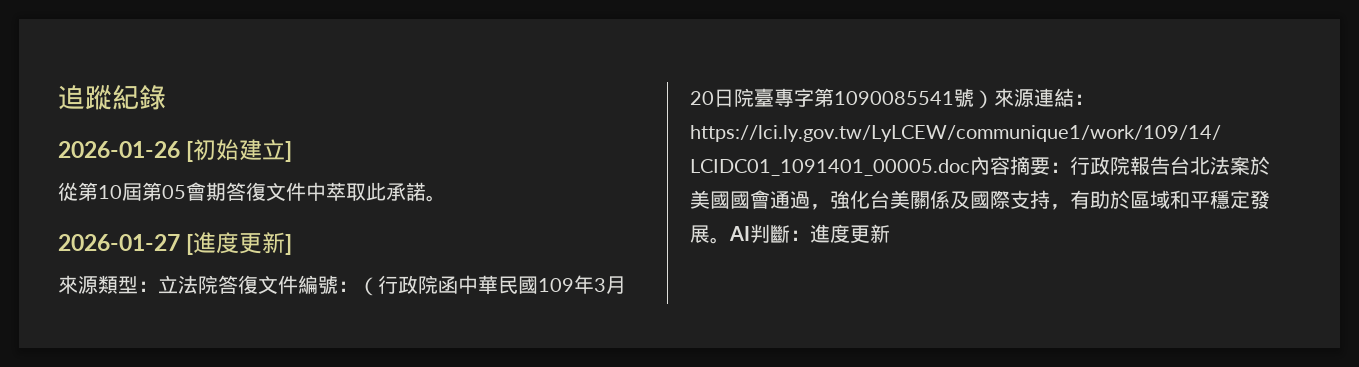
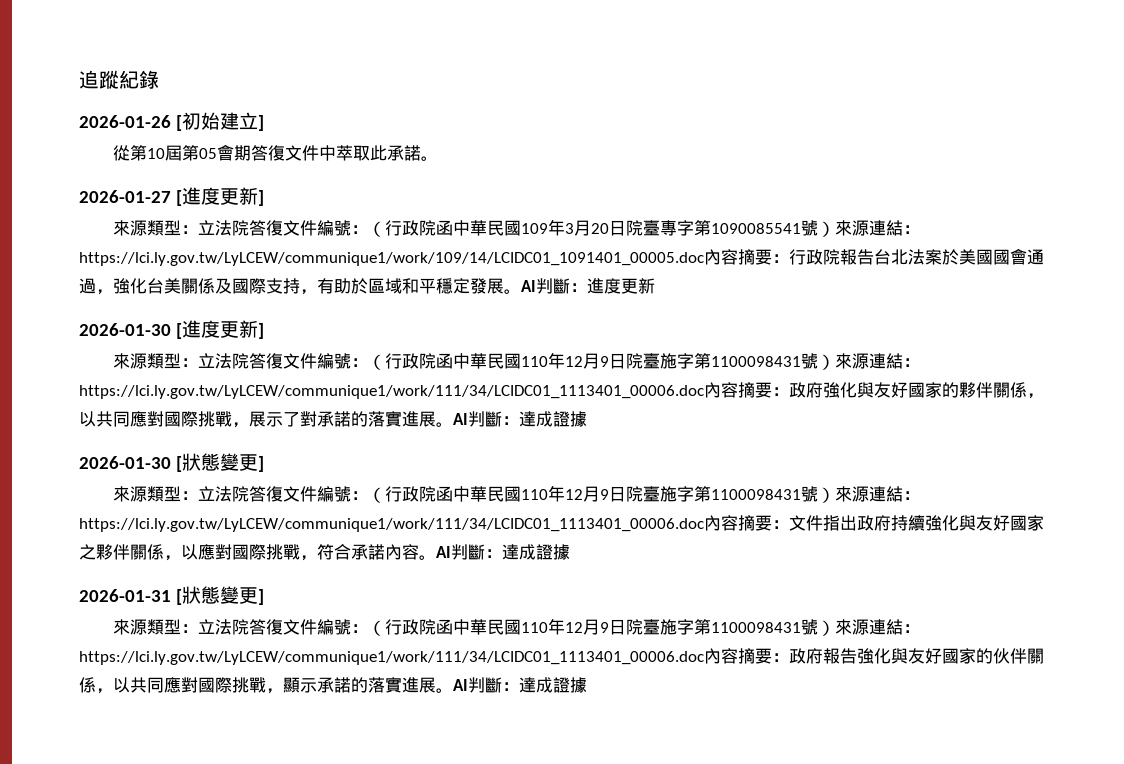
(890, 233) none -> [79,320,264,339] [113,352,921,370] [79,382,1044,399] [79,411,587,428] [79,453,264,472] [113,485,921,503] [79,515,1044,532] [79,544,570,561] [79,586,264,605] [113,618,921,636] [79,648,1044,665] [79,677,587,694] // 2026-01-30 [進度更新] // 來源類型：立法院答復文件編號：（行政院函中華民國110年12月9日院臺施字第1100098431號）來源連結：https://lci.ly.gov.tw/LyLCEW/communique1/work/111/34/LCIDC01_1113401_00006.doc內容摘要：政府強化與友好國家的夥伴關係，以共同應對國際挑戰，展示了對承諾的落實進展。AI判斷：達成證據 // 2026-01-30 [狀態變更] // 來源類型：立法院答復文件編號：（行政院函中華民國110年12月9日院臺施字第1100098431號）來源連結：https://lci.ly.gov.tw/LyLCEW/communique1/work/111/34/LCIDC01_1113401_00006.doc內容摘要：文件指出政府持續強化與友好國家之夥伴關係，以應對國際挑戰，符合承諾內容。AI判斷：達成證據 // 2026-01-31 [狀態變更] // 來源類型：立法院答復文件編號：（行政院函中華民國110年12月9日院臺施字第1100098431號）來源連結：https://lci.ly.gov.tw/LyLCEW/communique1/work/111/34/LCIDC01_1113401_00006.doc內容摘要：政府報告強化與友好國家的伙伴關係，以共同應對國際挑戰，顯示承諾的落實進展。AI判斷：達成證據

